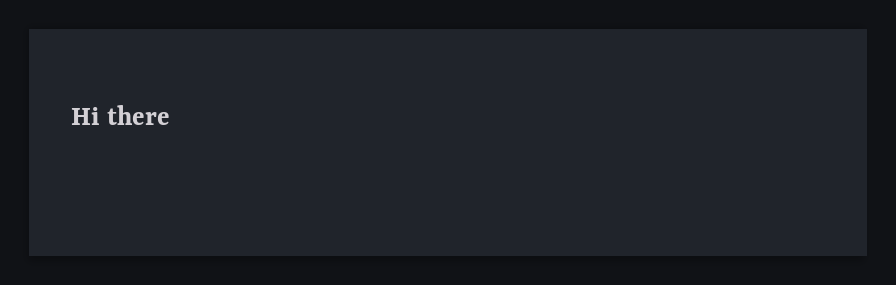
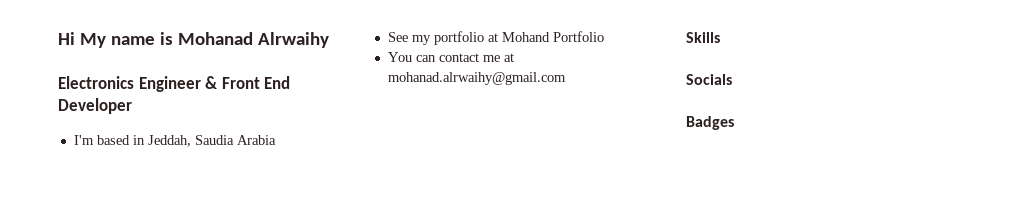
[106,105,170,125] there -> [79,32,329,48] [58,76,291,92] [58,98,132,114] [73,135,276,147] [387,31,604,45] [387,52,514,62] [387,72,566,85] [686,32,720,43] [686,74,732,85] [686,116,734,130] My name is Mohanad Alrwaihy // Electronics Engineer & Front End Developer // I'm based in Jeddah, Saudia Arabia // See my portfolio at Mohand Portfolio // You can contact me at mohanad.alrwaihy@gmail.com // Skills // Socials // Badges

